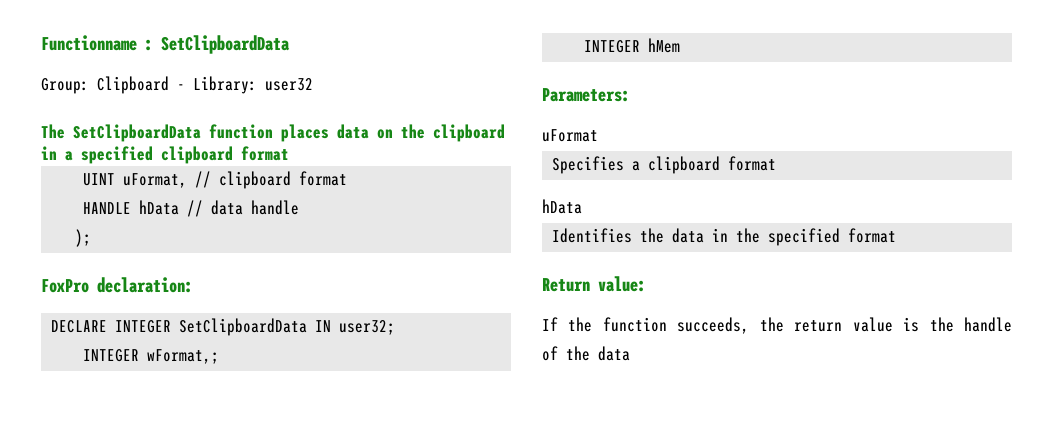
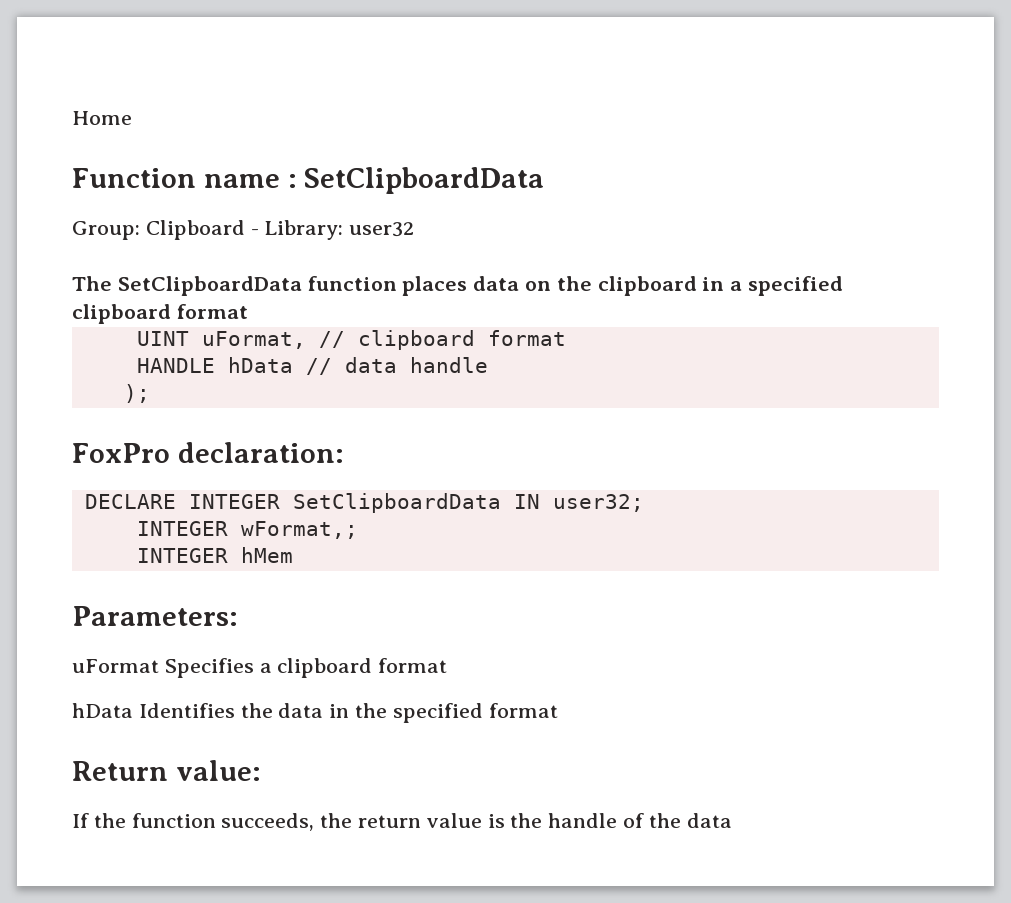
[41,35,137,51] Functionname -> [72,111,132,125] [72,168,280,188] Home // Function name
(598, 135) // -> (159, 666) none
(582, 206) // -> (133, 710) none

